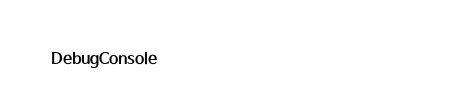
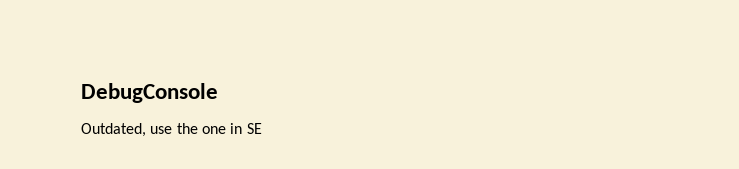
(157, 59) none -> [81,123,262,137] // Outdated, use the one in SE

